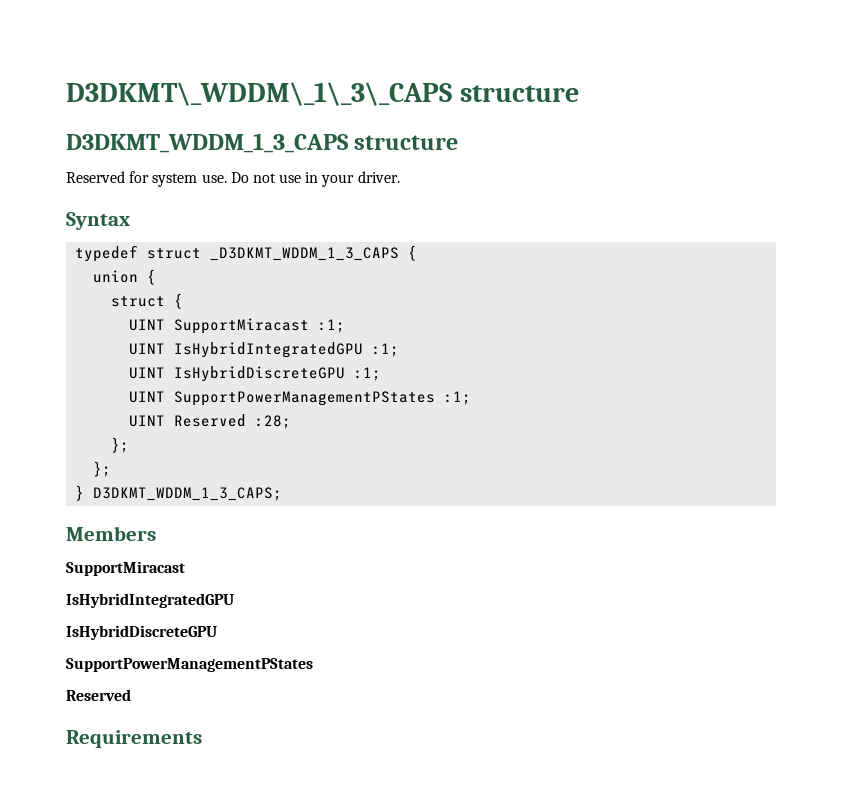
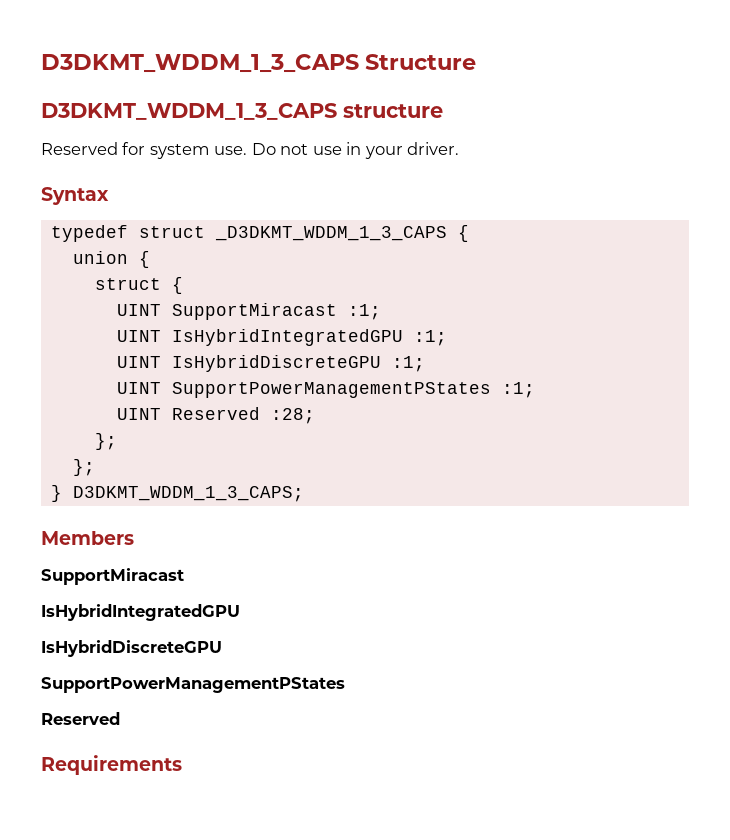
[66,82,579,106] D3DKMT\_WDDM\_1\_3\_CAPS structure -> [41,54,477,73] D3DKMT_WDDM_1_3_CAPS Structure

